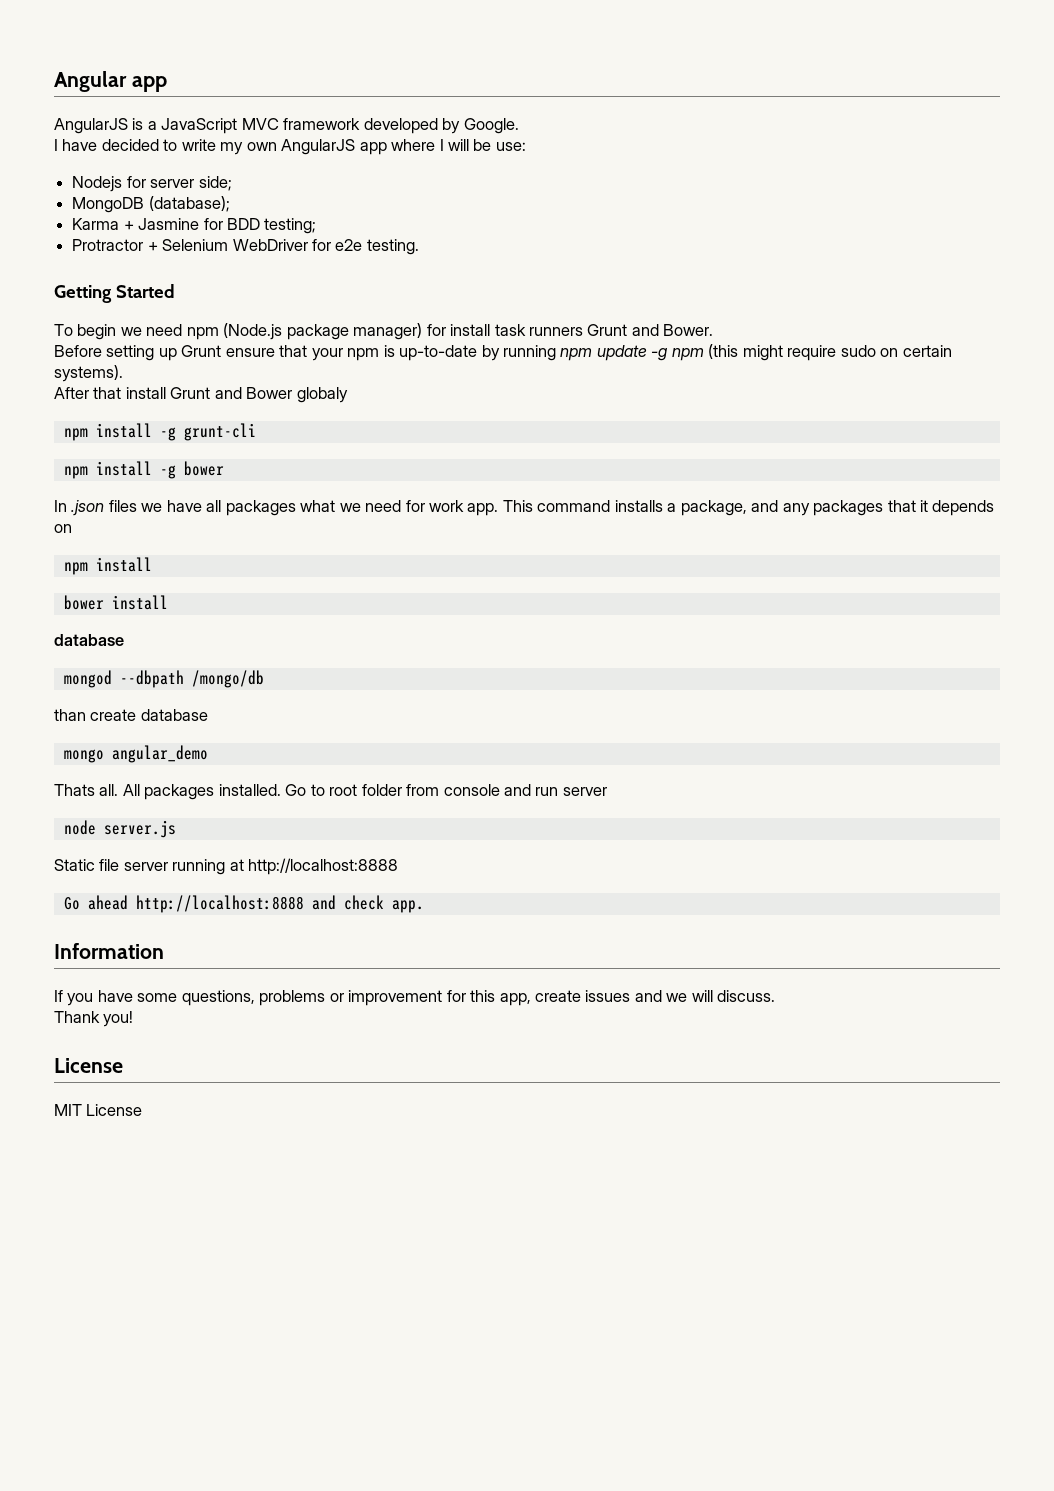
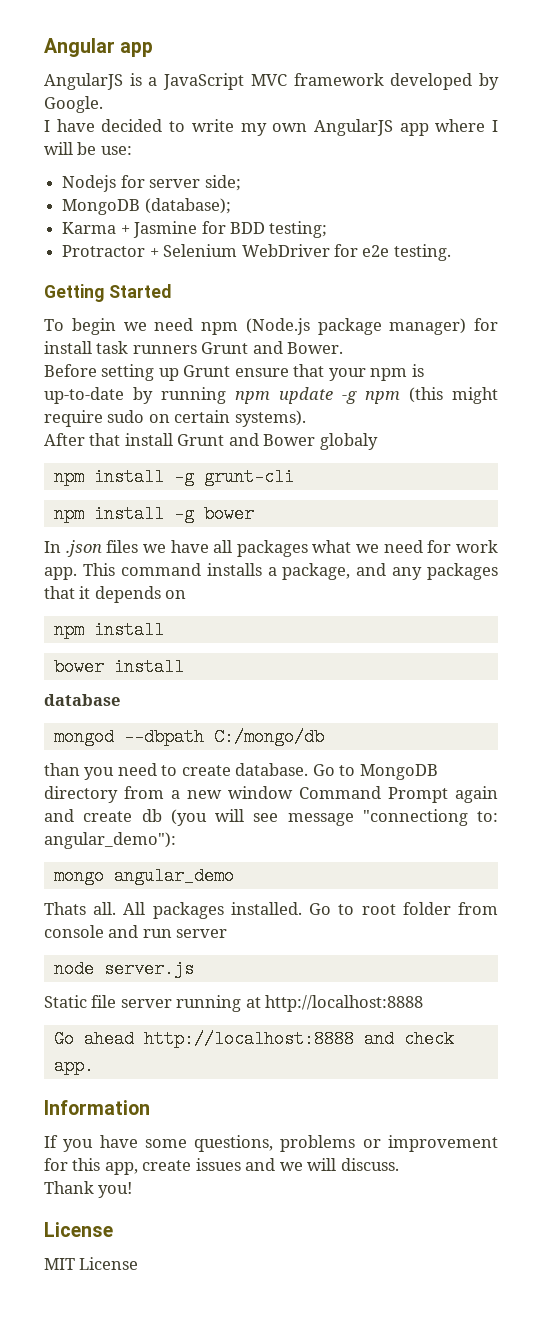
[191,670,264,688] /mongo/db -> [213,728,324,746] C:/mongo/db
[90,709,208,721] create database -> [84,763,438,780] [44,786,498,803] [44,809,498,826] [44,832,176,849] you need to create database. Go to MongoDB directory from a new window Command Prompt again and create db (you will see message "connectiong to: angular_demo"):

